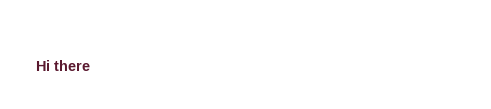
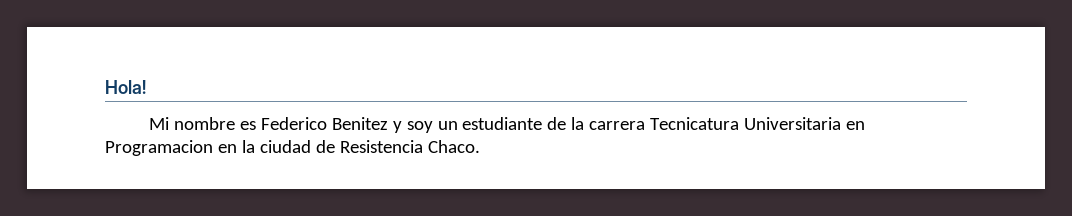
[36,60,90,71] Hi there -> [105,80,146,94] [148,117,866,133] [105,140,480,156] Hola! // Mi nombre es Federico Benitez y soy un estudiante de la carrera Tecnicatura Universitaria en Programacion en la ciudad de Resistencia Chaco.

